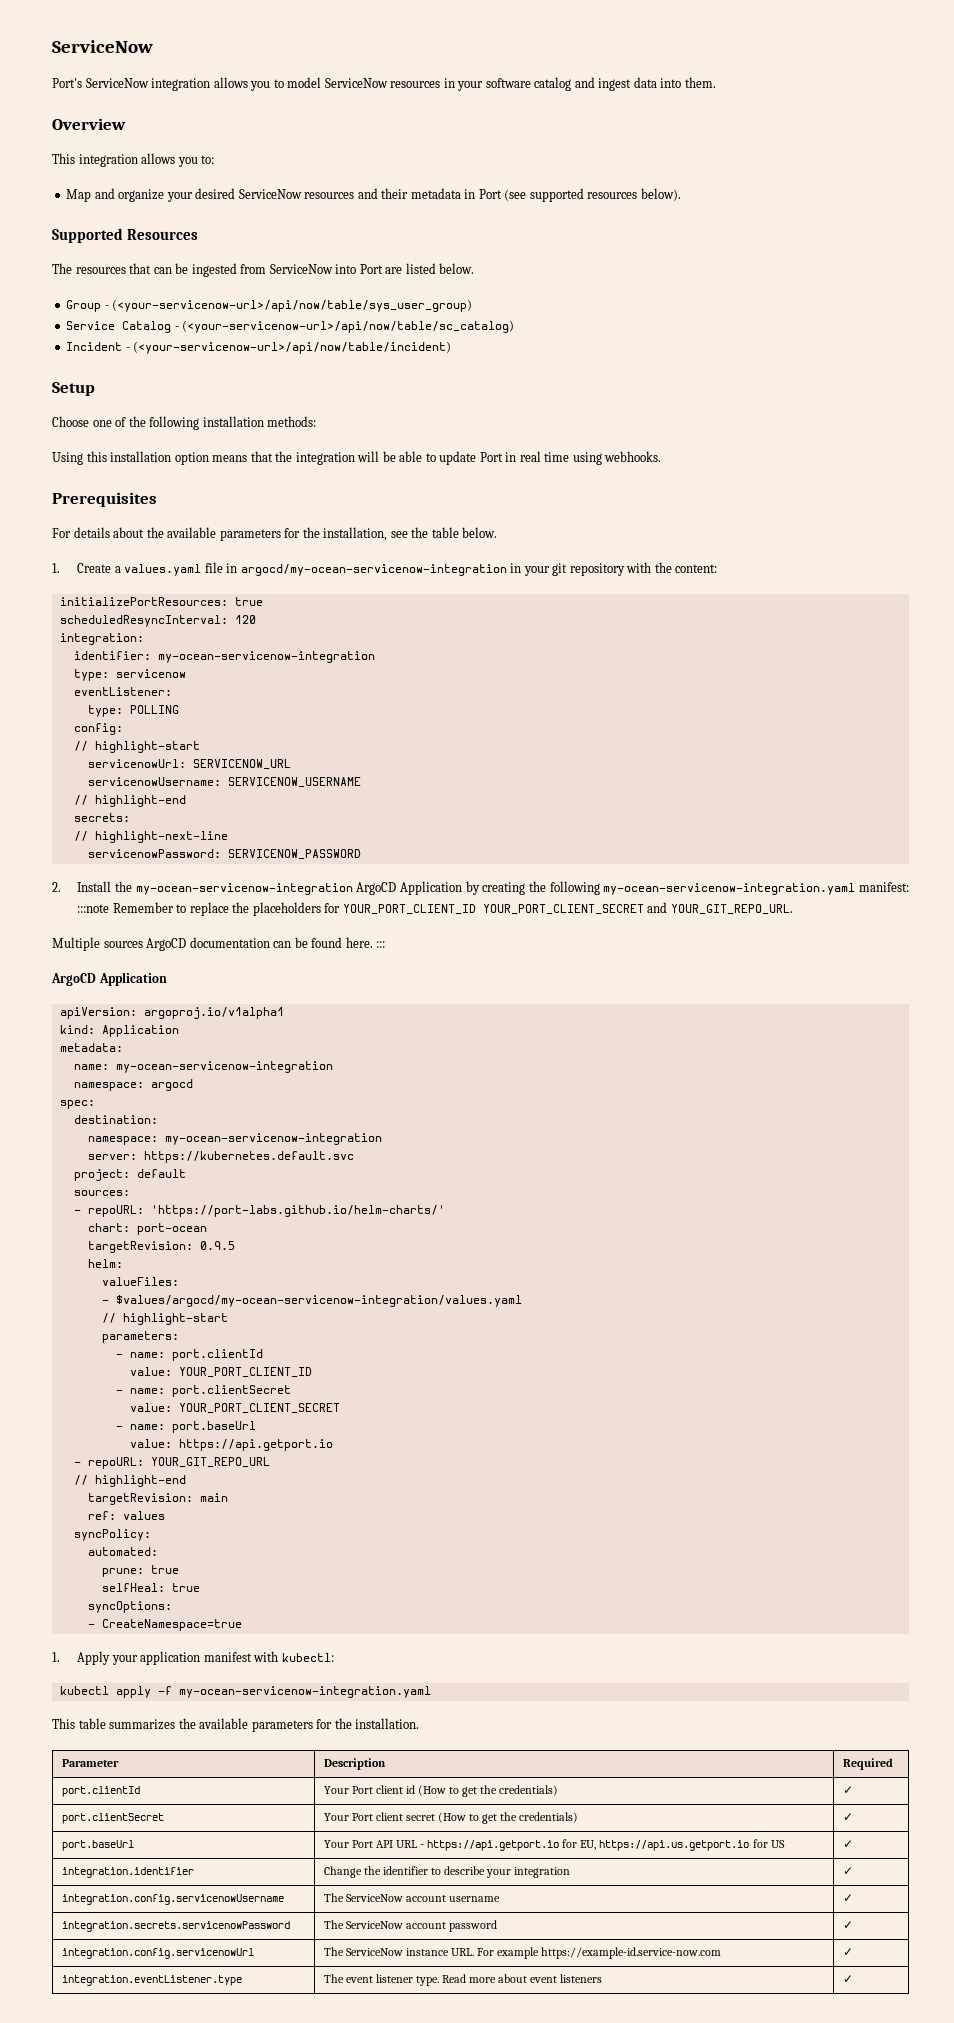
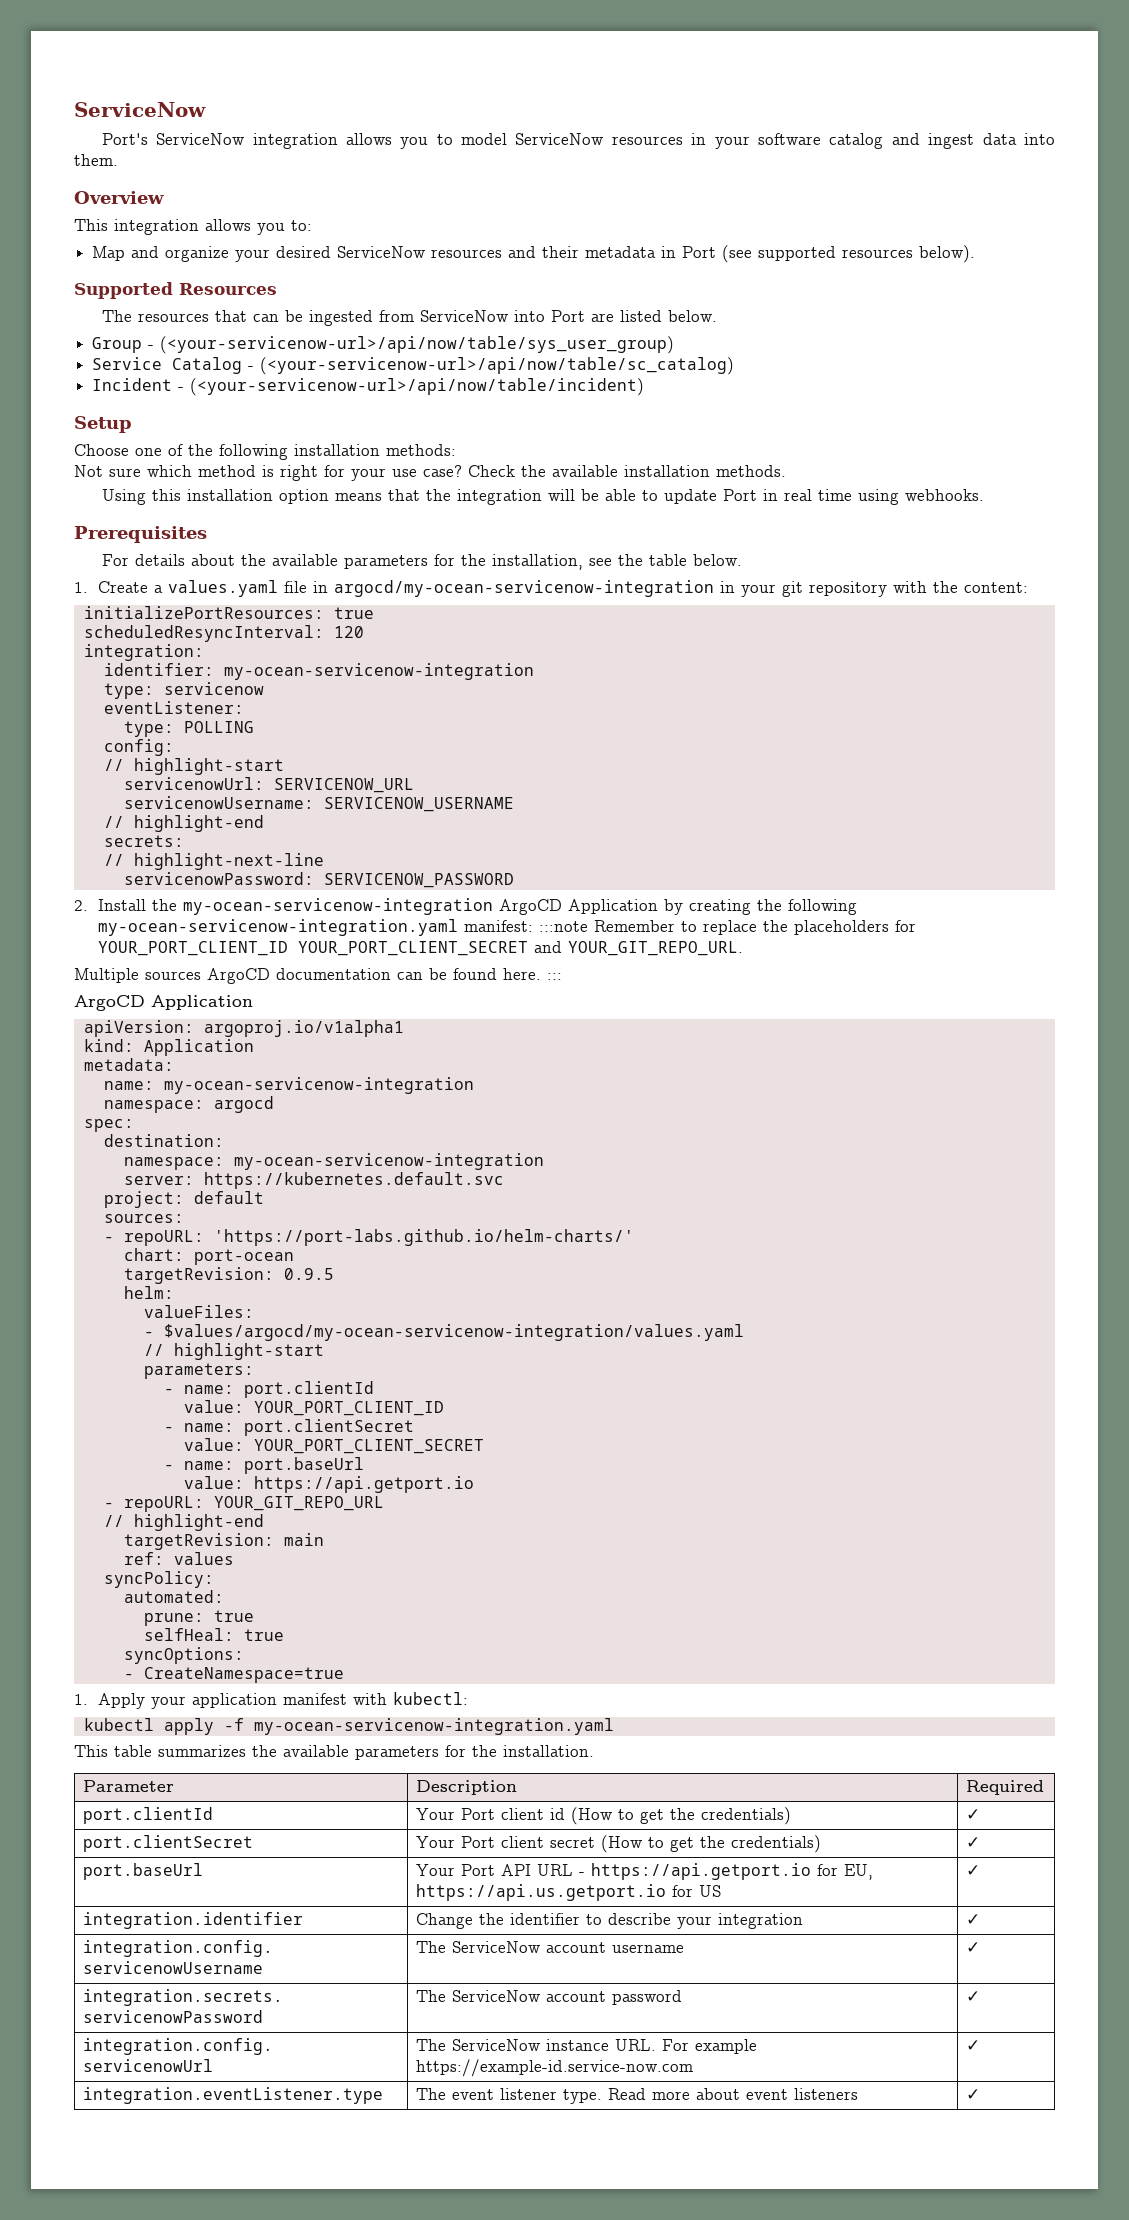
(317, 421) none -> [74,465,786,481] // Not sure which method is right for your use case? Check the available installation methods.

